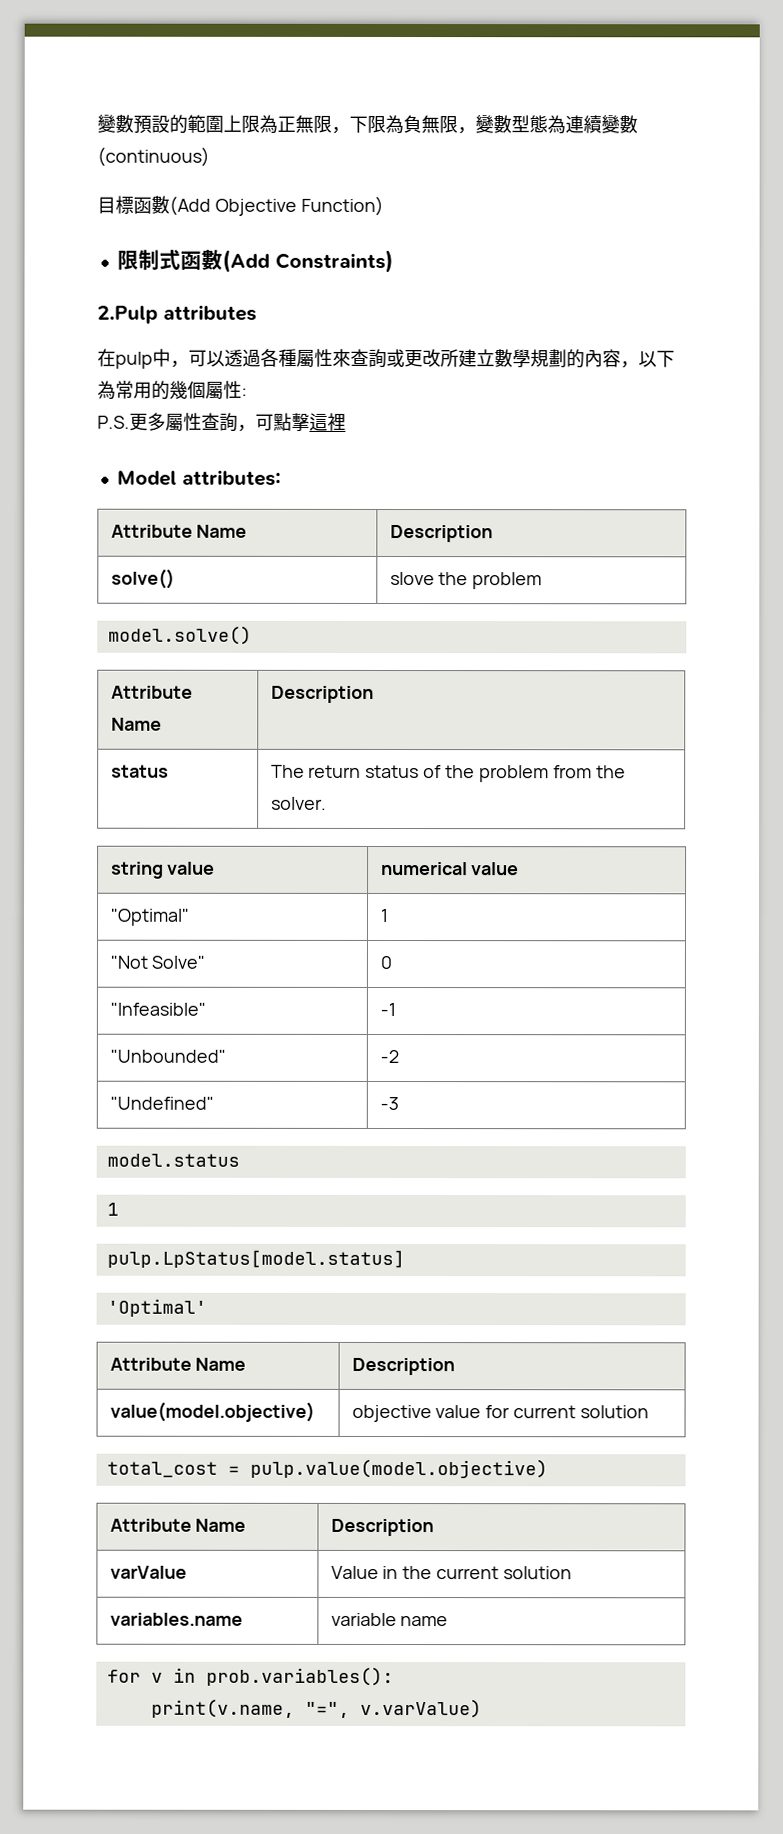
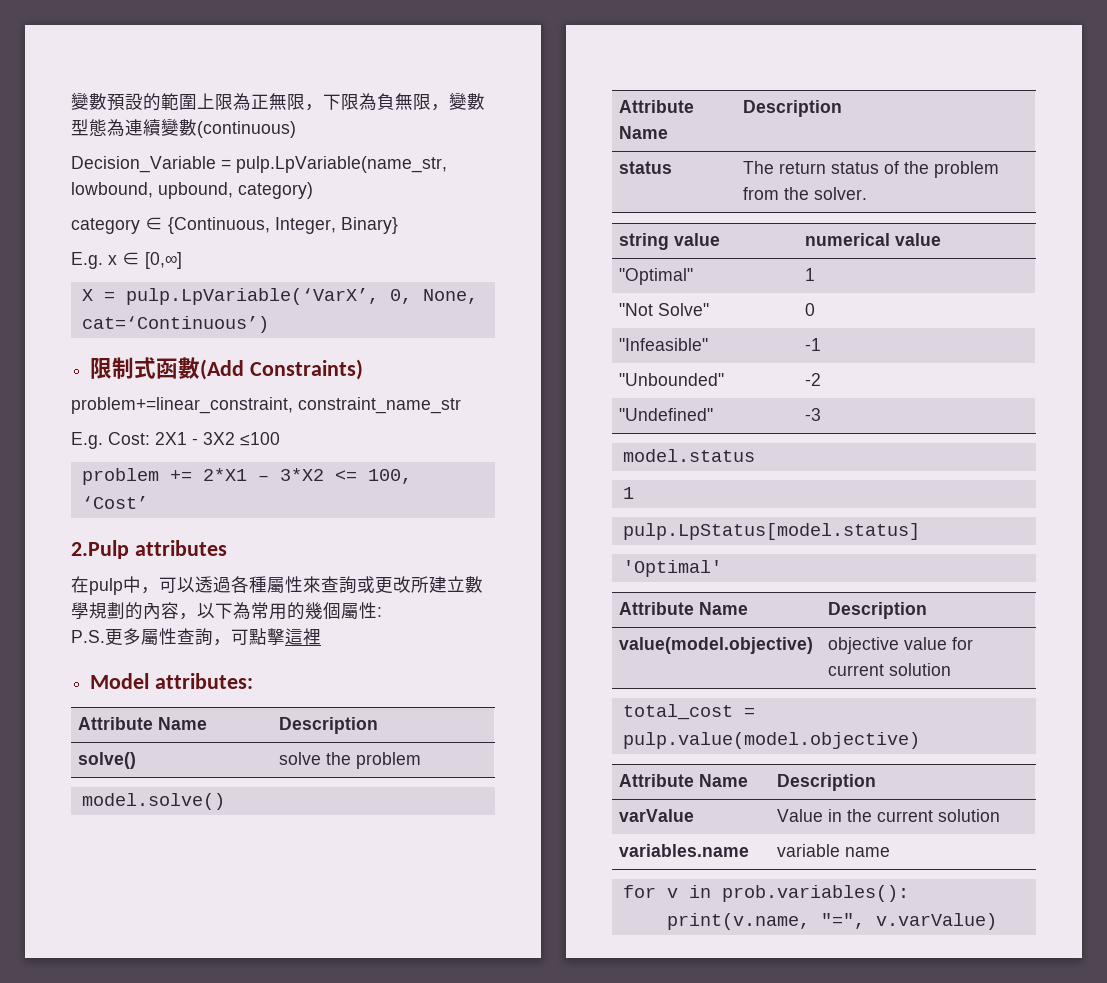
[97,195,384,216] 目標函數(Add Objective Function) -> [71,156,447,173] [71,182,313,199] [71,217,398,234] [71,252,182,269] [81,288,478,305] [81,316,269,333] Decision_Variable = pulp.LpVariable(name_str, lowbound, upbound, category) // category ∈ {Continuous, Integer, Binary} // E.g. x ∈ [0,∞] // X = pulp.LpVariable(‘VarX’, 0, None, cat=‘Continuous’)
(394, 261) none -> [71,397,461,414] [71,432,280,449] [81,468,412,485] [81,496,148,509] // problem+=linear_constraint, constraint_name_str // E.g. Cost: 2X1 - 3X2 ≤100 // problem += 2*X1 – 3*X2 <= 100, ‘Cost’
[389,571,435,586] slove -> [279,752,322,765] solve

